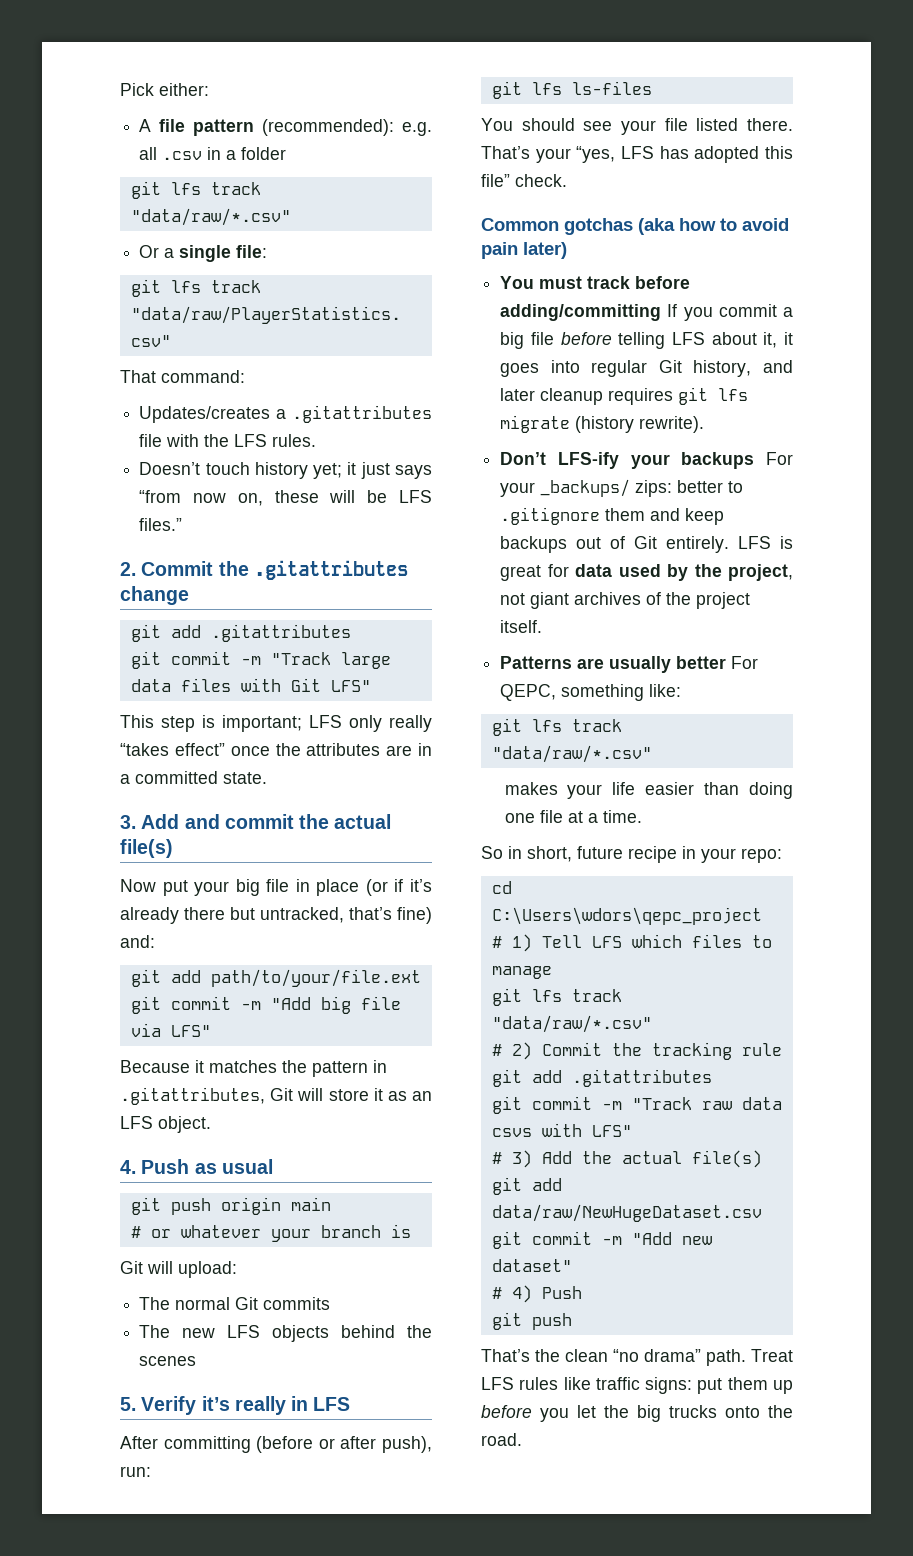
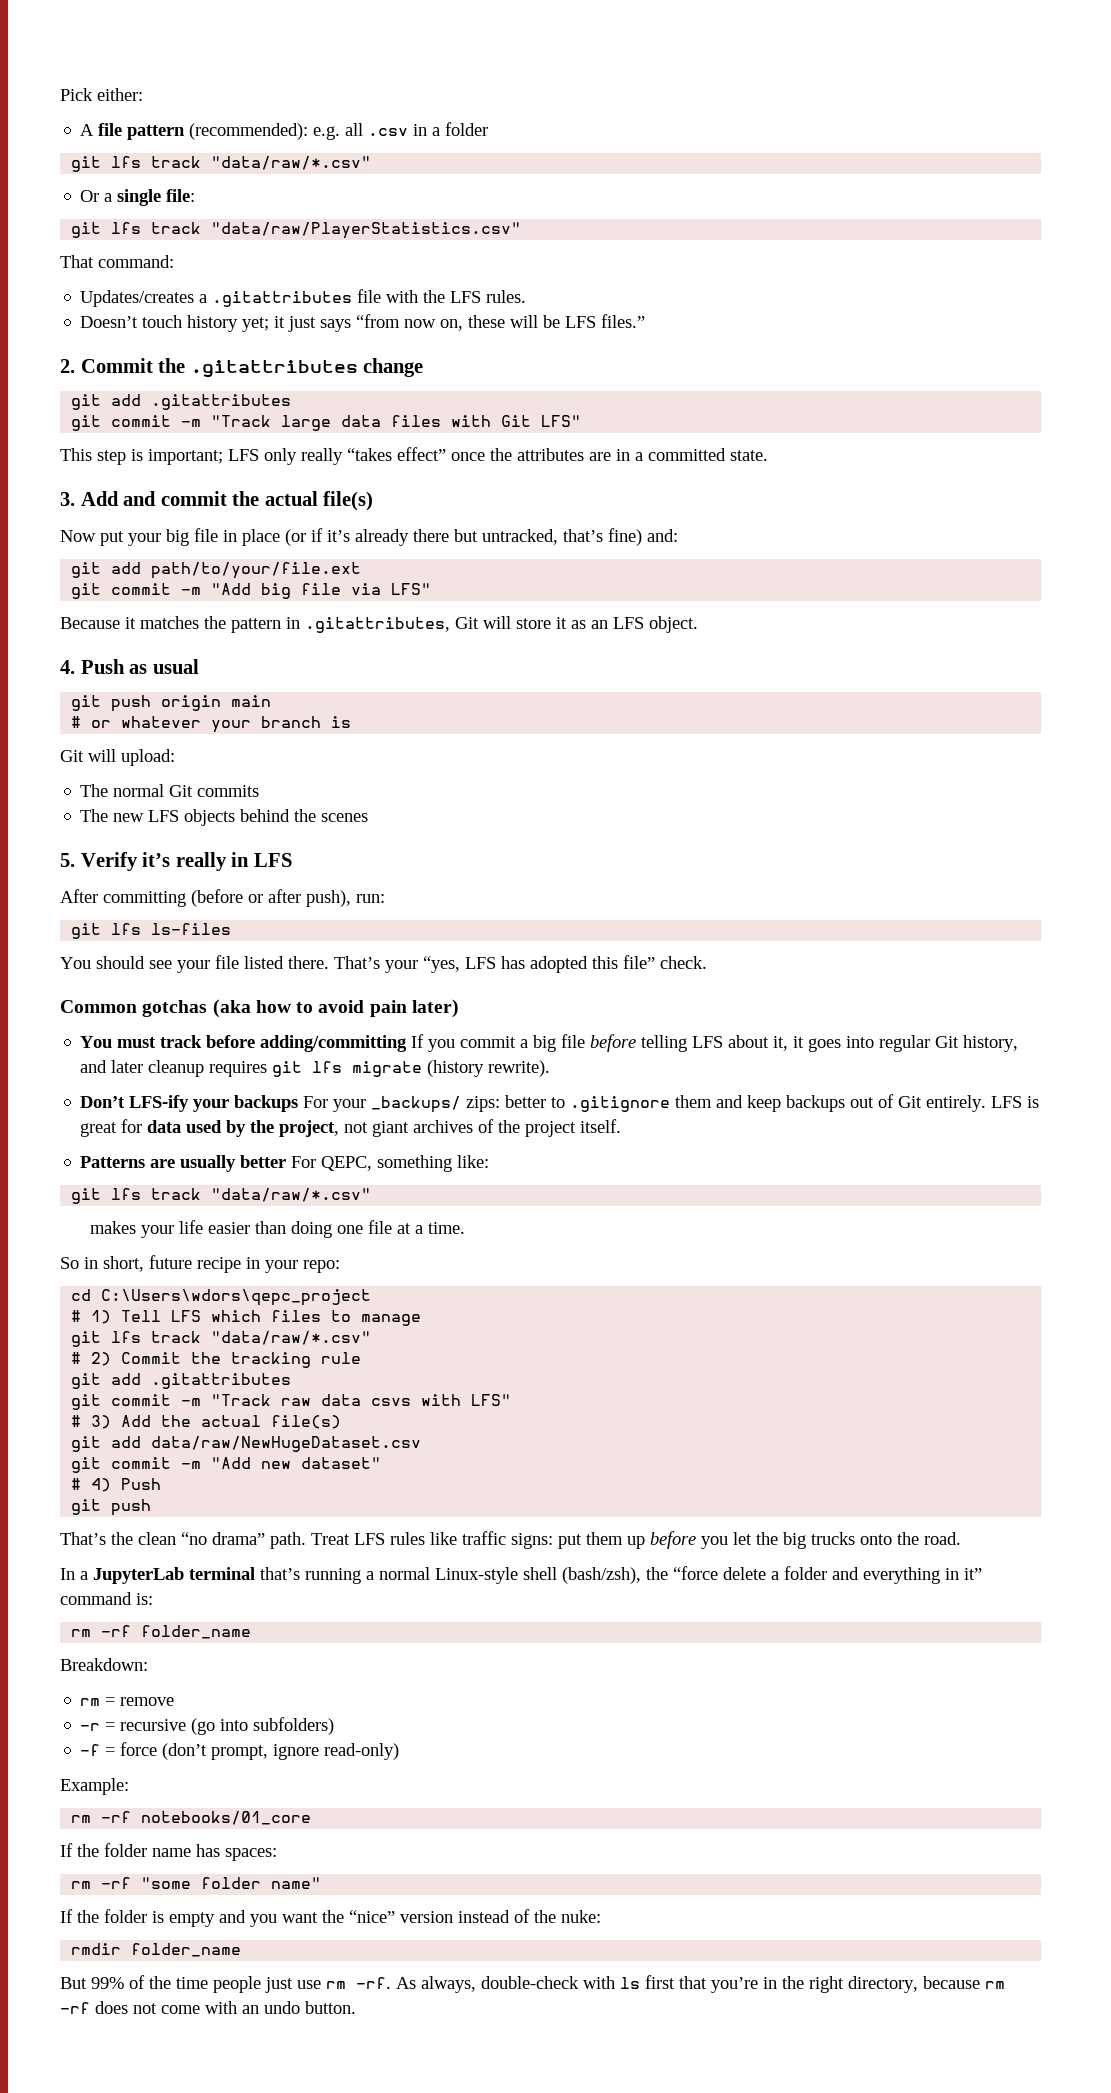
(522, 1439) none -> [60,1566,982,1584] [60,1592,153,1605] [71,1625,252,1639] [60,1658,148,1671] [80,1697,175,1706] [80,1717,335,1735] [80,1742,400,1760] [60,1778,129,1795] [71,1811,312,1825] [60,1843,277,1861] [71,1877,322,1889] [60,1909,601,1927] [71,1943,242,1957] [60,1975,1005,1993] [60,2001,356,2014] // In a JupyterLab terminal that’s running a normal Linux-style shell (bash/zsh), the “force delete a folder and everything in it” command is: // rm -rf folder_name // Breakdown: // rm = remove // -r = recursive (go into subfolders) // -f = force (don’t prompt, ignore read-only) // Example: // rm -rf notebooks/01_core // If the folder name has spaces: // rm -rf "some folder name" // If the folder is empty and you want the “nice” version instead of the nuke: // rmdir folder_name // But 99% of the time people just use rm -rf. As always, double-check with ls first that you’re in the right directory, because rm -rf does not come with an undo button.

